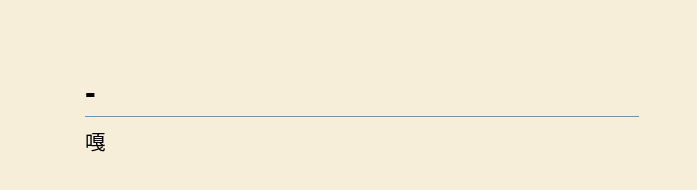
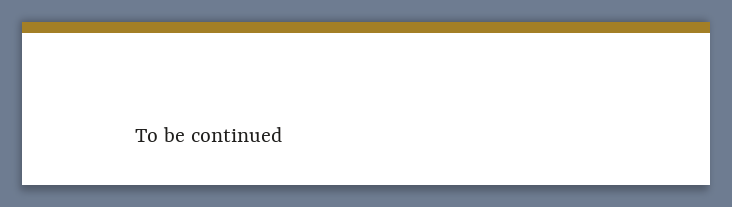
[85,93,96,103] [85,133,106,152] - // 嘎 -> [135,127,283,142] To be continued

